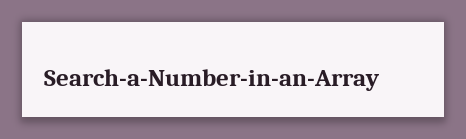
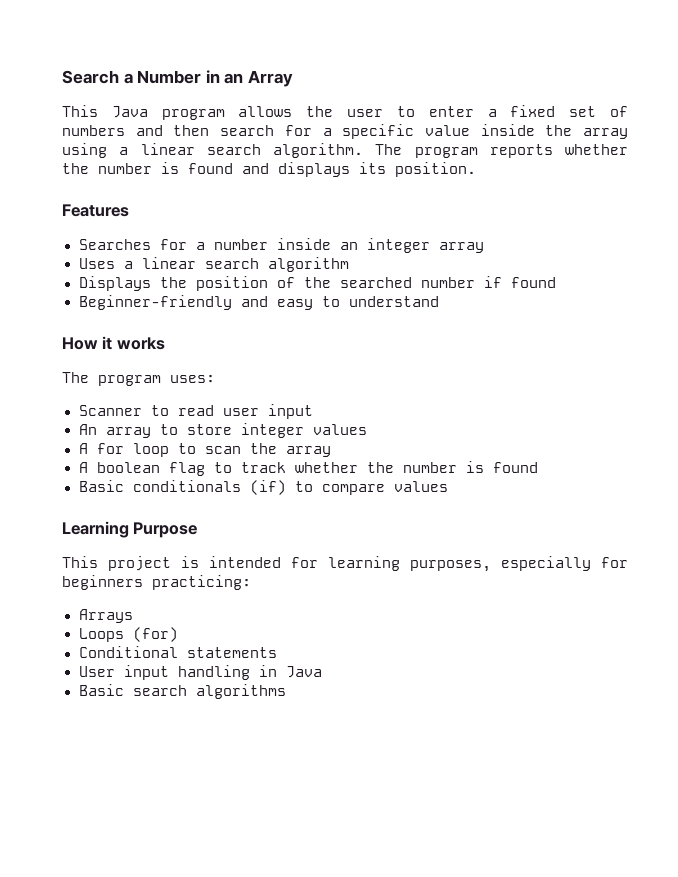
[44,69,380,91] Search-a-Number-in-an-Array -> [62,70,293,87] [62,105,628,120] [62,124,628,139] [62,143,628,158] [62,162,476,177] [62,204,129,217] [78,238,484,253] [78,257,349,272] [78,276,556,291] [78,295,439,310] [62,336,165,350] [62,372,215,386] [78,404,313,419] [78,423,367,438] [78,443,331,457] [78,461,538,476] [78,480,448,495] [62,521,198,538] [62,556,628,572] [62,575,251,590] [78,609,133,623] [78,627,178,642] [78,646,277,658] [78,665,322,680] [78,684,286,699] Search a Number in an Array // This Java program allows the user to enter a fixed set of numbers and then search for a specific value inside the array using a linear search algorithm. The program reports whether the number is found and displays its position. // Features // Searches for a number inside an integer array // Uses a linear search algorithm // Displays the position of the searched number if found // Beginner-friendly and easy to understand // How it works // The program uses: // Scanner to read user input // An array to store integer values // A for loop to scan the array // A boolean flag to track whether the number is found // Basic conditionals (if) to compare values // Learning Purpose // This project is intended for learning purposes, especially for beginners practicing: // Arrays // Loops (for) // Conditional statements // User input handling in Java // Basic search algorithms

